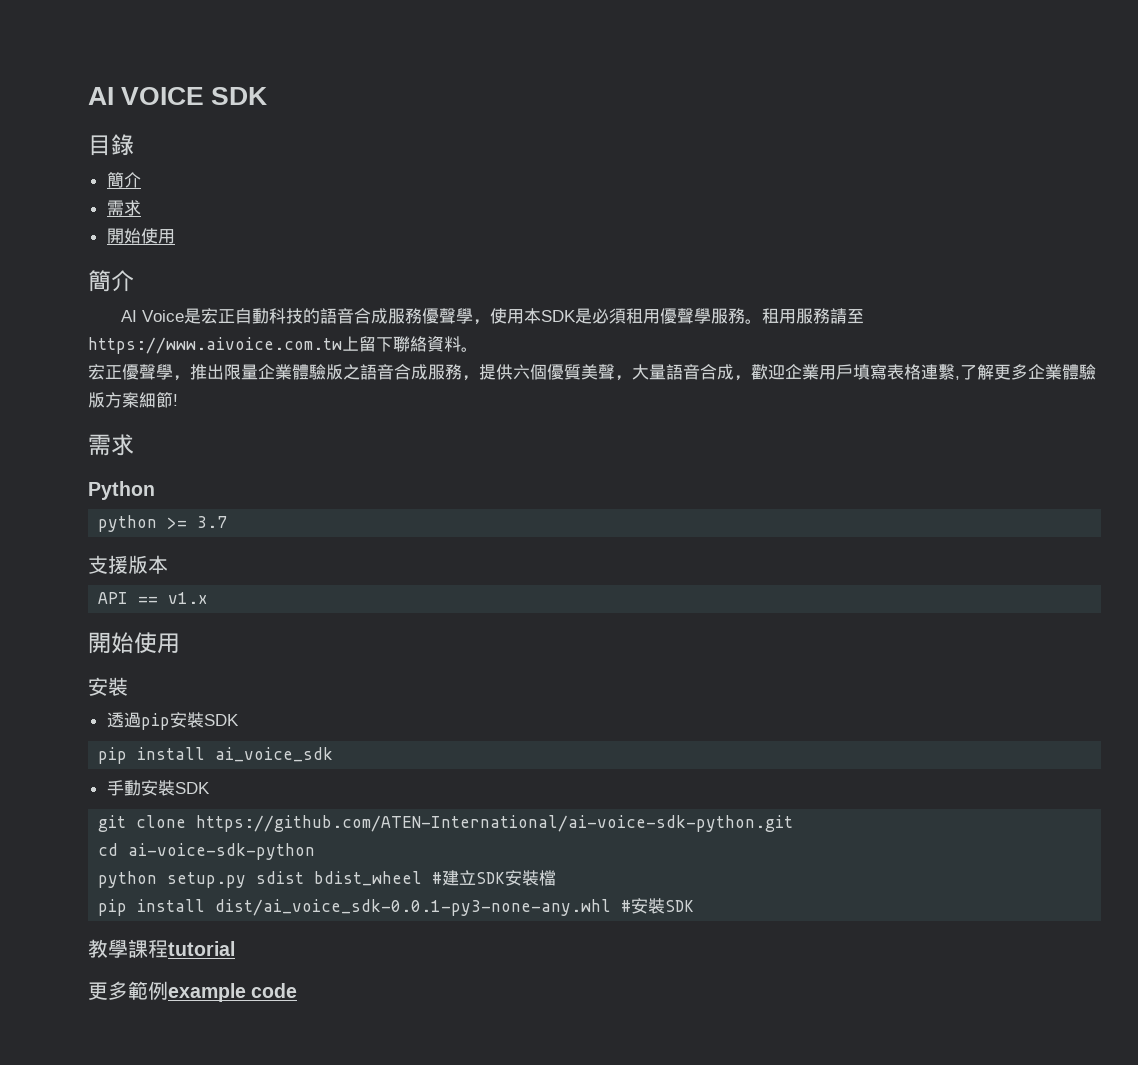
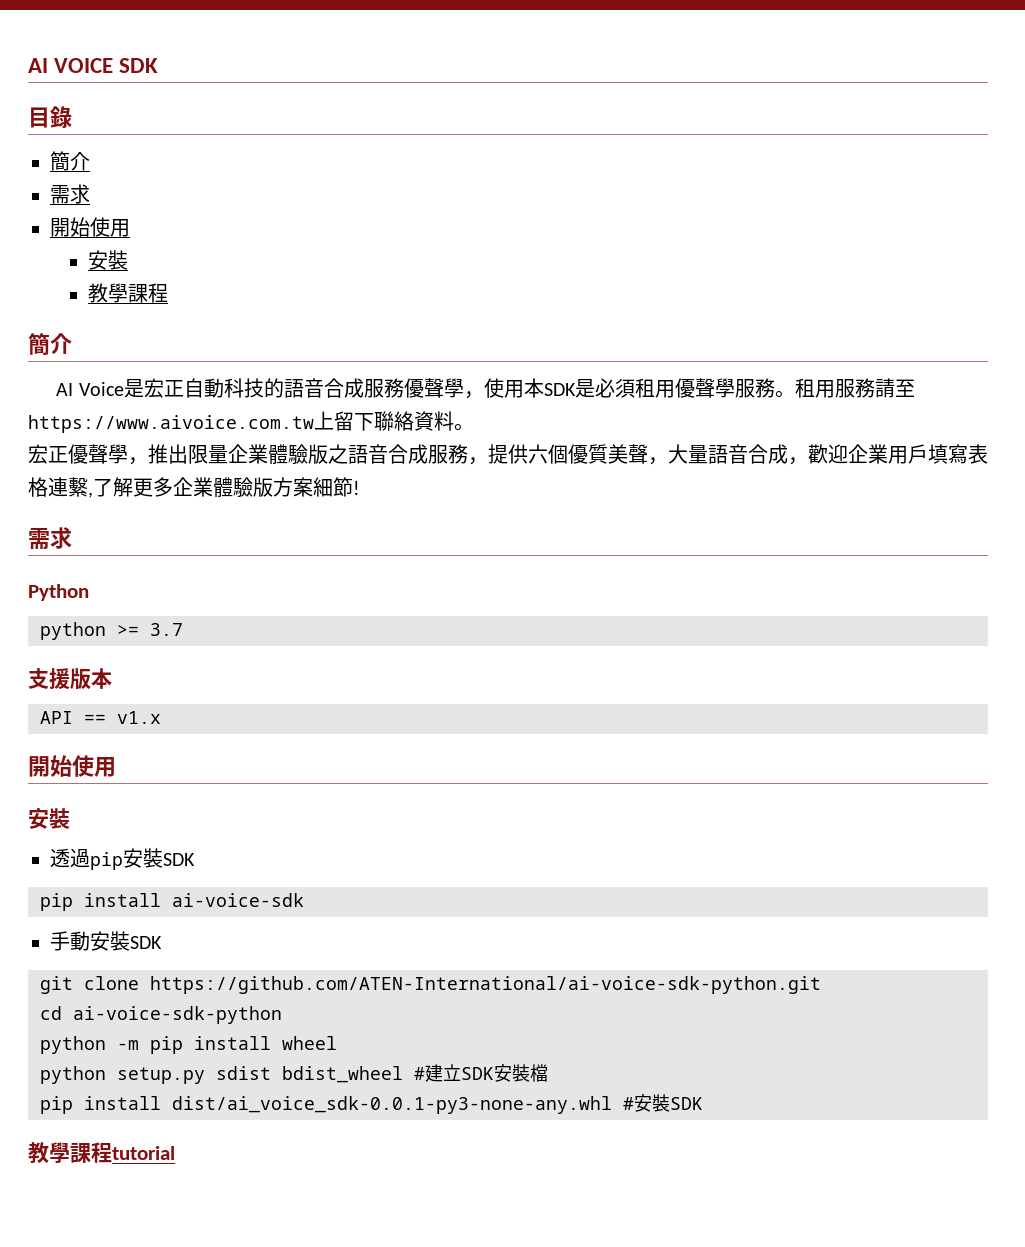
(175, 236) none -> [88,250,129,270] [88,283,169,303] // 安裝 // 教學課程
[215,747,334,762] ai_voice_sdk -> [172,893,304,907] ai-voice-sdk
(316, 851) none -> [40,1036,337,1054] // python -m pip install wheel
[88,981,298,1002] // 更多範例example code -> (175, 1153) none

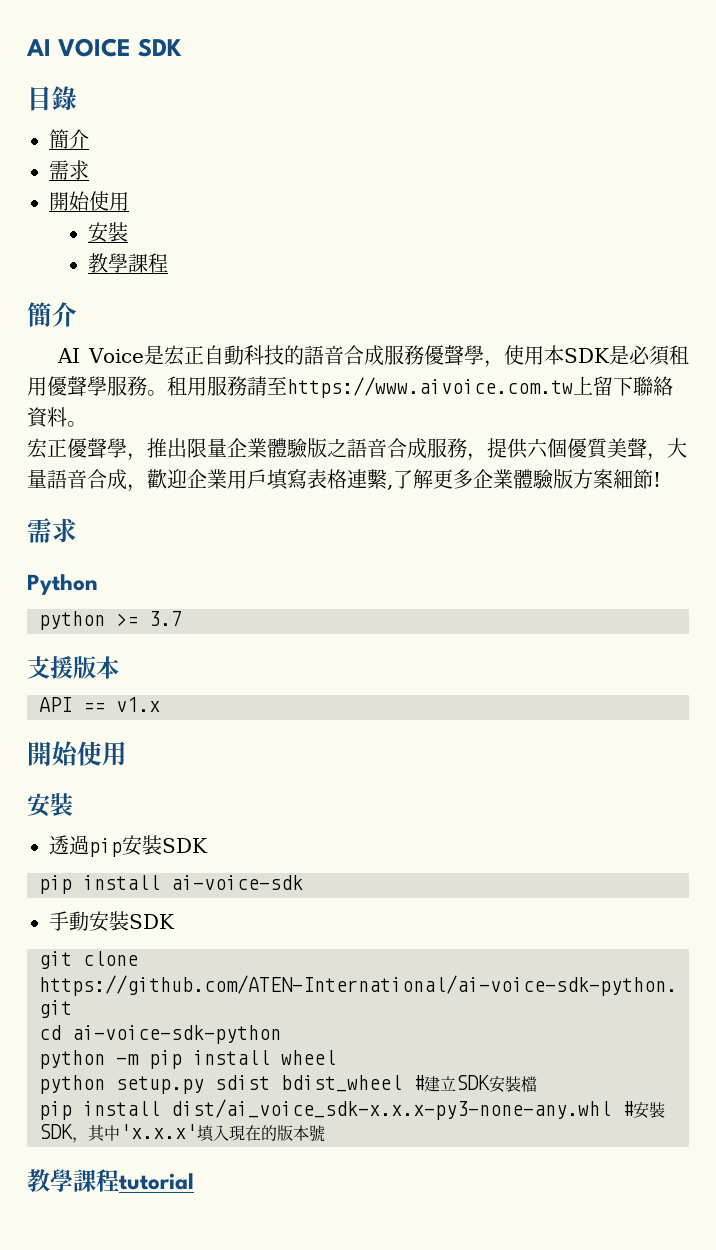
[172,1096,612,1114] dist/ai_voice_sdk-0.0.1-py3-none-any.whl -> [171,1099,611,1120] dist/ai_voice_sdk-x.x.x-py3-none-any.whl
(703, 1103) none -> [72,1124,325,1143] ，其中'x.x.x'填入現在的版本號

